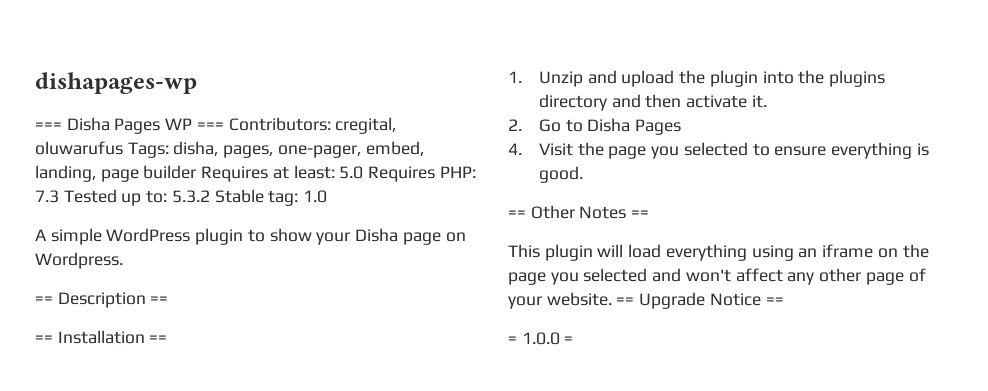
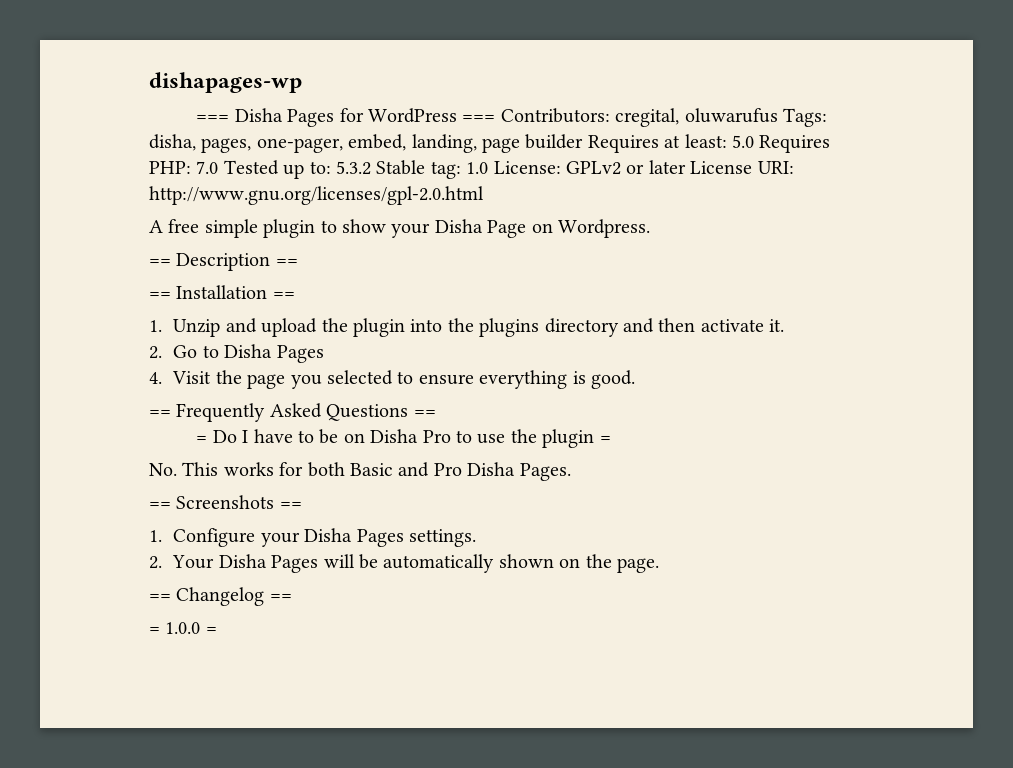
[165,118,193,130] WP -> [339,108,457,123] for WordPress
[35,190,59,203] 7.3 -> [196,161,219,174] 7.0
(328, 196) none -> [493,160,794,175] [149,186,484,205] License: GPLv2 or later License URI: http://www.gnu.org/licenses/gpl-2.0.html
[50,228,191,245] simple WordPress -> [168,219,258,238] free simple
[402,232,441,245] page -> [487,220,527,238] Page
[530,205,650,219] [508,244,929,261] [508,268,926,285] [508,292,761,309] Other Notes == // This plugin will load everything using an iframe on the page you selected and won't affect any other page of your website. == Upgrade Notice -> [176,403,436,422] [196,429,611,448] [149,462,571,481] [149,495,302,509] [149,528,476,547] [149,554,659,573] [149,587,265,606] Frequently Asked Questions == // = Do I have to be on Disha Pro to use the plugin = // No. This works for both Basic and Pro Disha Pages. // == Screenshots == // 1. Configure your Disha Pages settings. // 2. Your Disha Pages will be automatically shown on the page. // == Changelog

